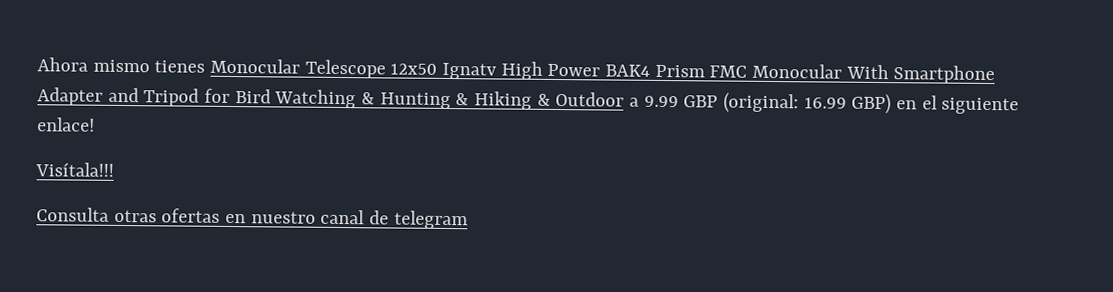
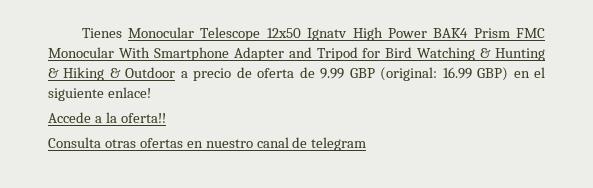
[37,57,206,73] Ahora mismo tienes -> [81,28,122,38] Tienes
(640, 102) none -> [193,67,315,81] precio de oferta de
[35,162,114,177] Visítala!!! -> [48,112,166,123] Accede a la oferta!!

